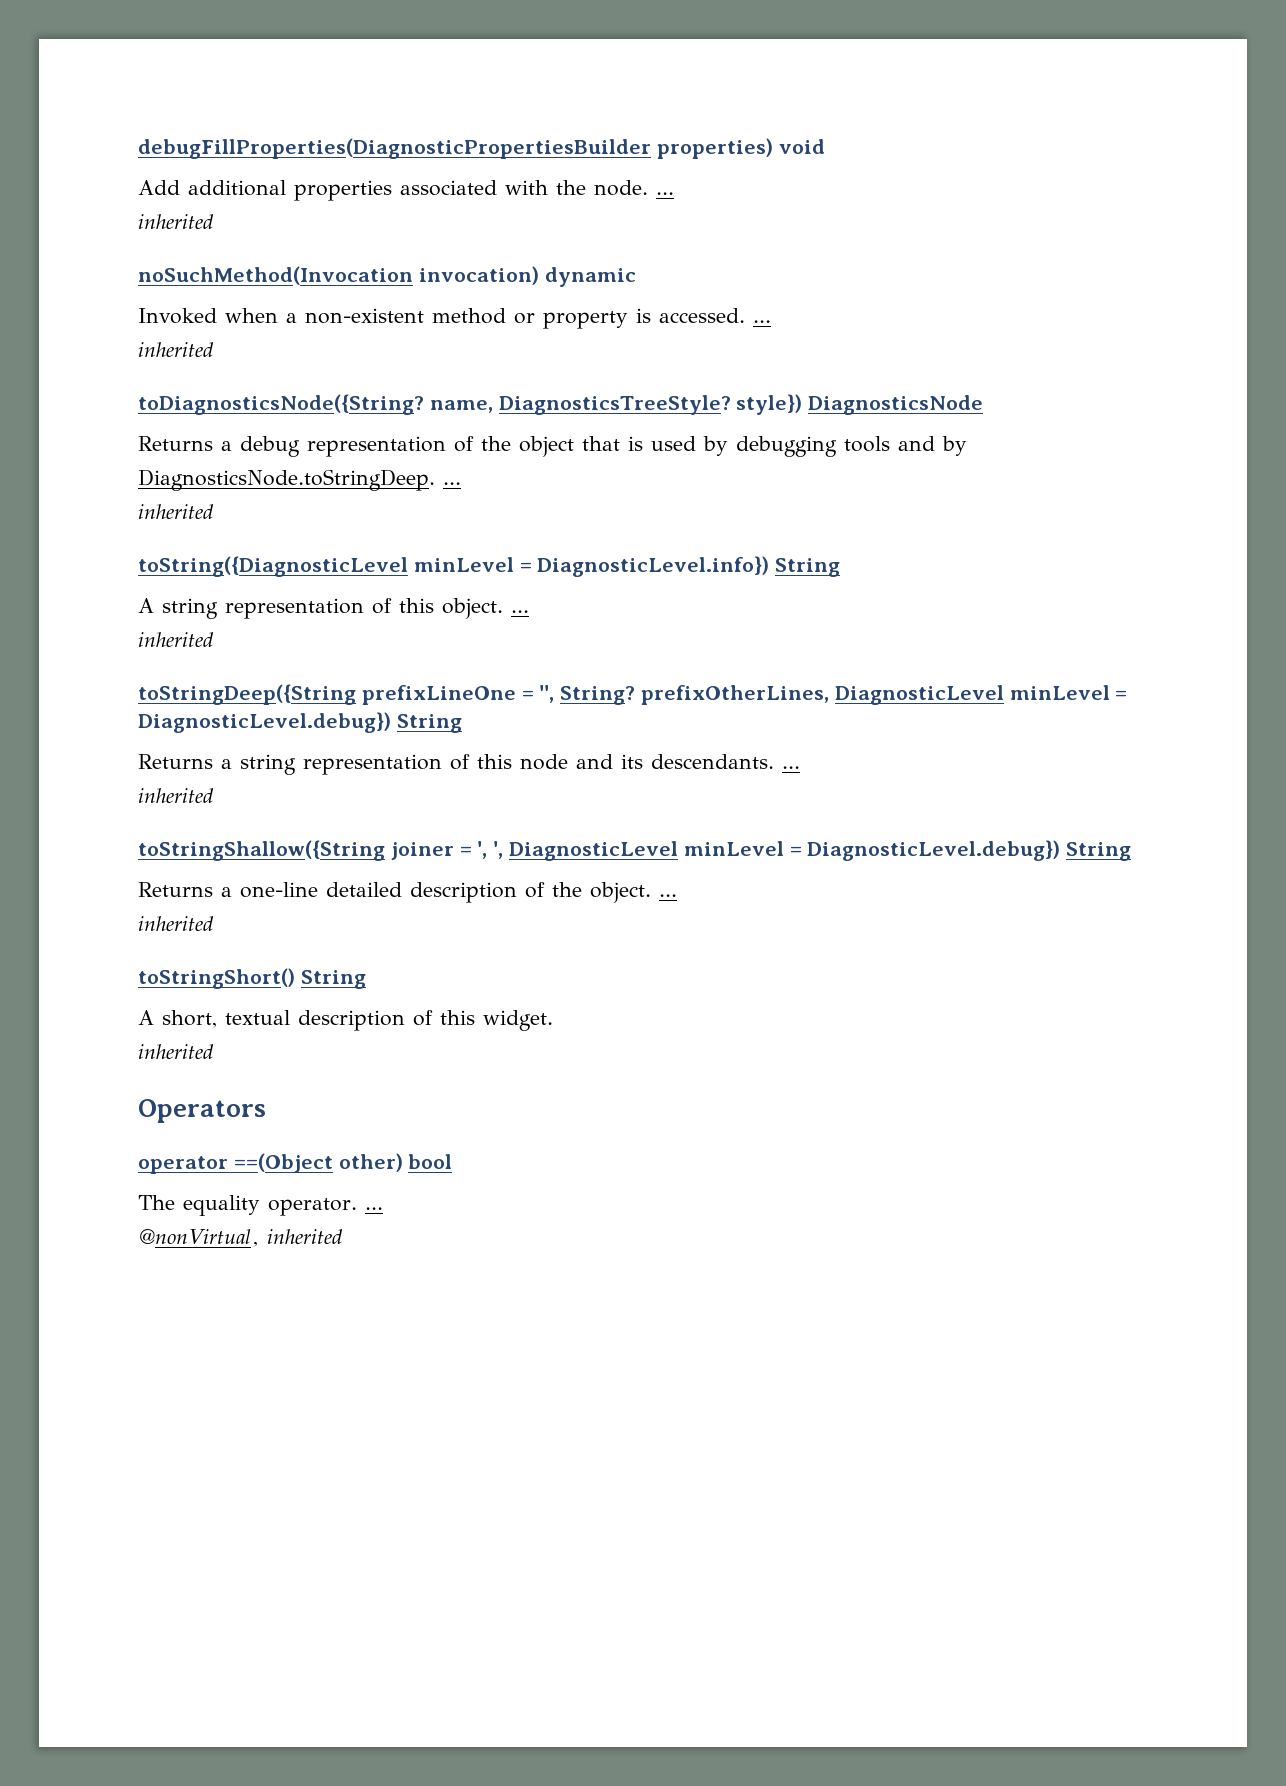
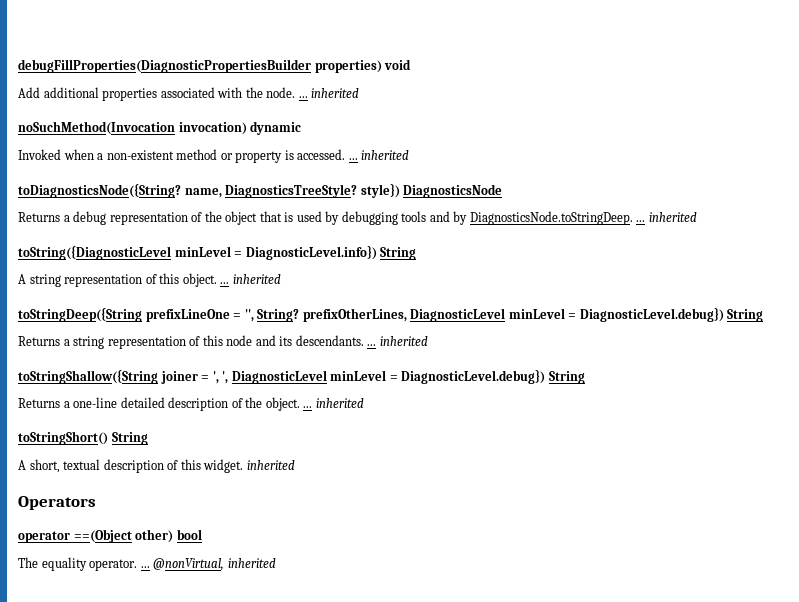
(674, 193) // -> (308, 97) none
(771, 321) // -> (358, 159) none
(461, 483) // -> (646, 221) none
(529, 611) // -> (230, 283) none
(800, 767) // -> (377, 345) none
(677, 895) // -> (313, 407) none
(553, 1020) // -> (244, 466) none
(383, 1208) // -> (150, 567) none

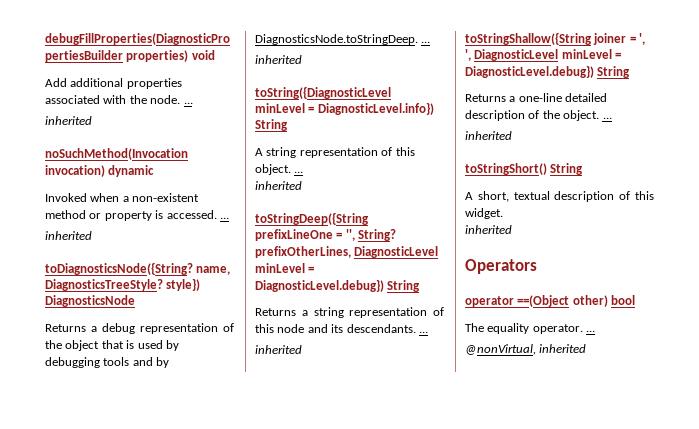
(308, 97) none -> (193, 103) //
(358, 159) none -> (229, 218) //
(646, 221) none -> (431, 42) //
(230, 283) none -> (304, 172) //
(377, 345) none -> (428, 332) //
(313, 407) none -> (612, 118) //
(244, 466) none -> (503, 213) //
(150, 567) none -> (596, 331) //

